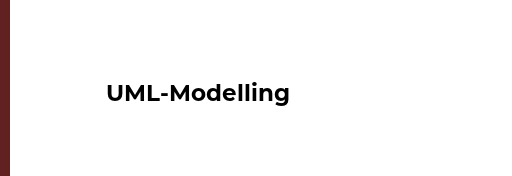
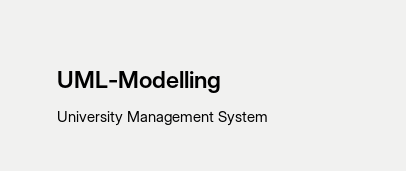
(290, 94) none -> [57,111,269,126] // University Management System

